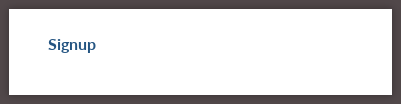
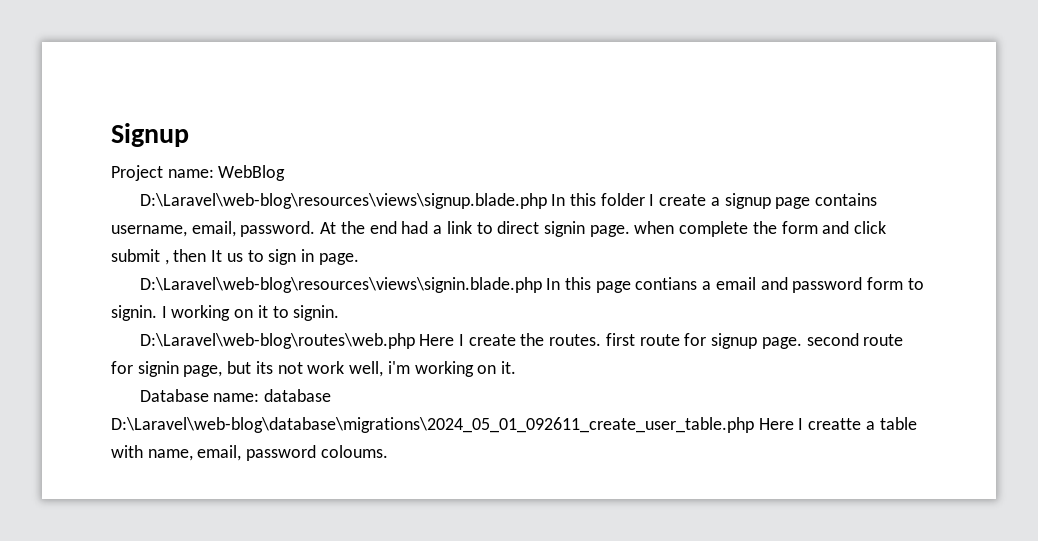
(96, 46) none -> [111,165,286,181] [139,193,878,209] [111,221,887,237] [111,249,359,265] [139,277,924,293] [111,305,340,321] [139,333,904,349] [111,361,516,377] [139,389,332,402] [111,417,917,433] [111,445,388,461] // Project name: WebBlog // D:\Laravel\web-blog\resources\views\signup.blade.php In this folder I create a signup page contains username, email, password. At the end had a link to direct signin page. when complete the form and click submit , then It us to sign in page. // D:\Laravel\web-blog\resources\views\signin.blade.php In this page contians a email and password form to signin. I working on it to signin. // D:\Laravel\web-blog\routes\web.php Here I create the routes. first route for signup page. second route for signin page, but its not work well, i'm working on it. // Database name: database D:\Laravel\web-blog\database\migrations\2024_05_01_092611_create_user_table.php Here I creatte a table with name, email, password coloums.

